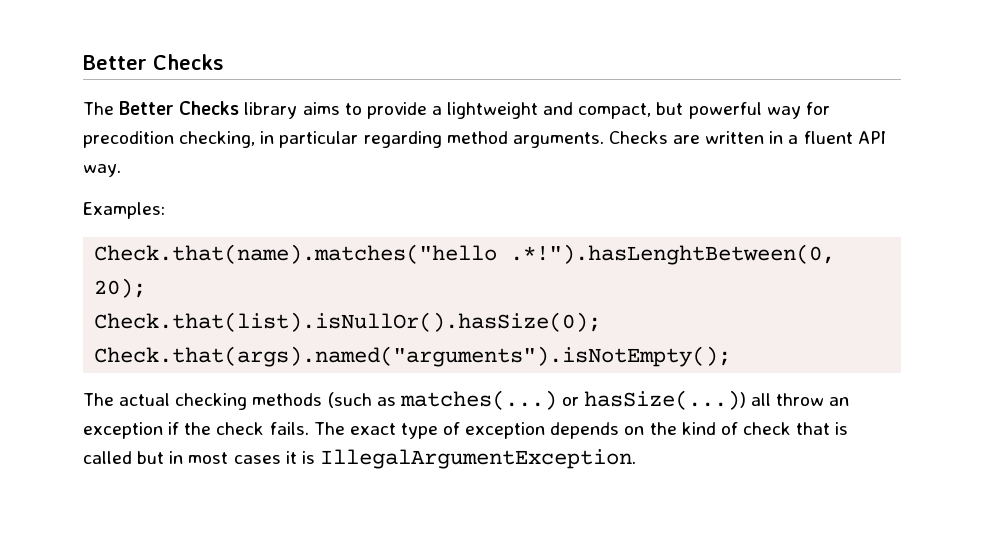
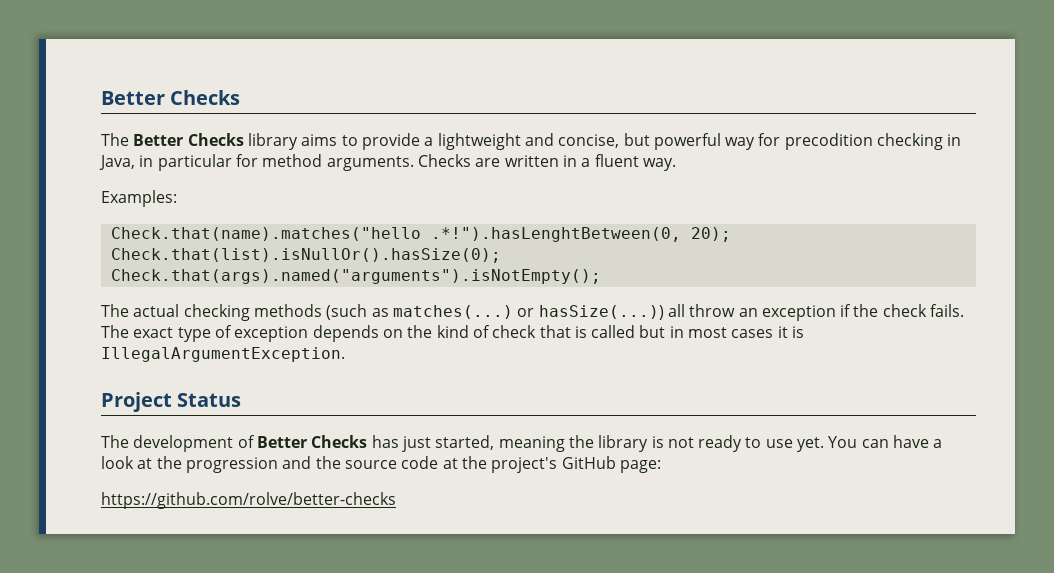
[578,103,652,119] compact, -> [558,134,620,148] concise,
[179,131,256,148] checking, -> [877,133,962,150] [99,155,135,170] checking in Java,
[363,131,442,148] regarding -> [235,154,258,167] for
[857,131,886,144] API -> (639, 160) none
(636, 459) none -> [101,392,242,412] [101,435,943,452] [101,456,661,473] [101,492,396,509] // Project Status // The development of Better Checks has just started, meaning the library is not ready to use yet. You can have a look at the progression and the source code at the project's GitHub page: // https://github.com/rolve/better-checks

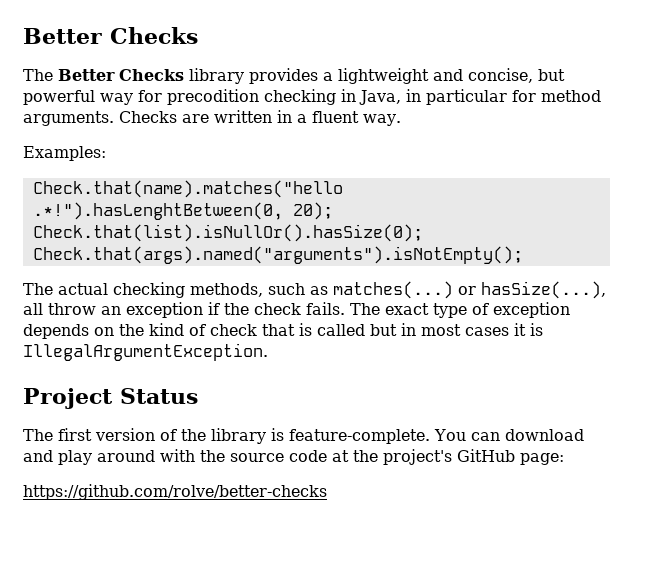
[301,133,420,150] aims to provide -> [249,68,318,84] provides
[253,304,368,320] methods (such -> [190,283,305,297] methods, such
[538,305,664,320] hasSize(...)) -> [481,281,606,299] hasSize(...),
[133,435,943,452] [101,456,312,473] development of Better Checks has just started, meaning the library is not ready to use yet. You can have a look at the progression and -> [58,428,584,444] [23,449,195,465] first version of the library is feature-complete. You can download and play around with

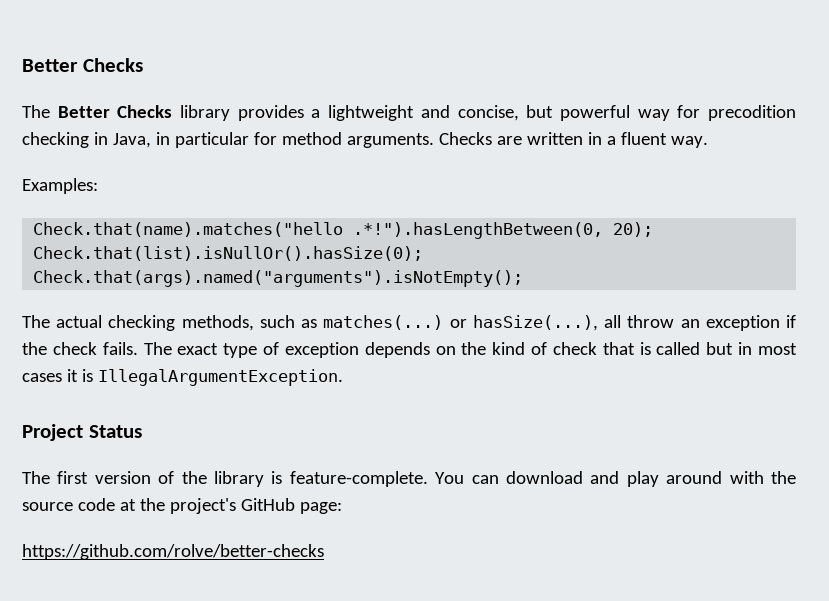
[32,202,283,220] .*!").hasLenghtBetween(0, -> [353,222,604,239] .*!").hasLengthBetween(0,

